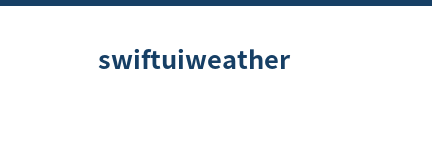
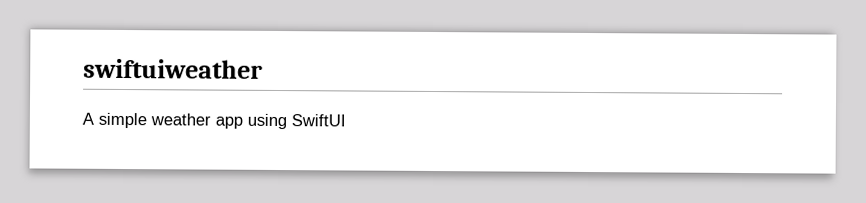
(291, 58) none -> [82,112,346,130] // A simple weather app using SwiftUI

